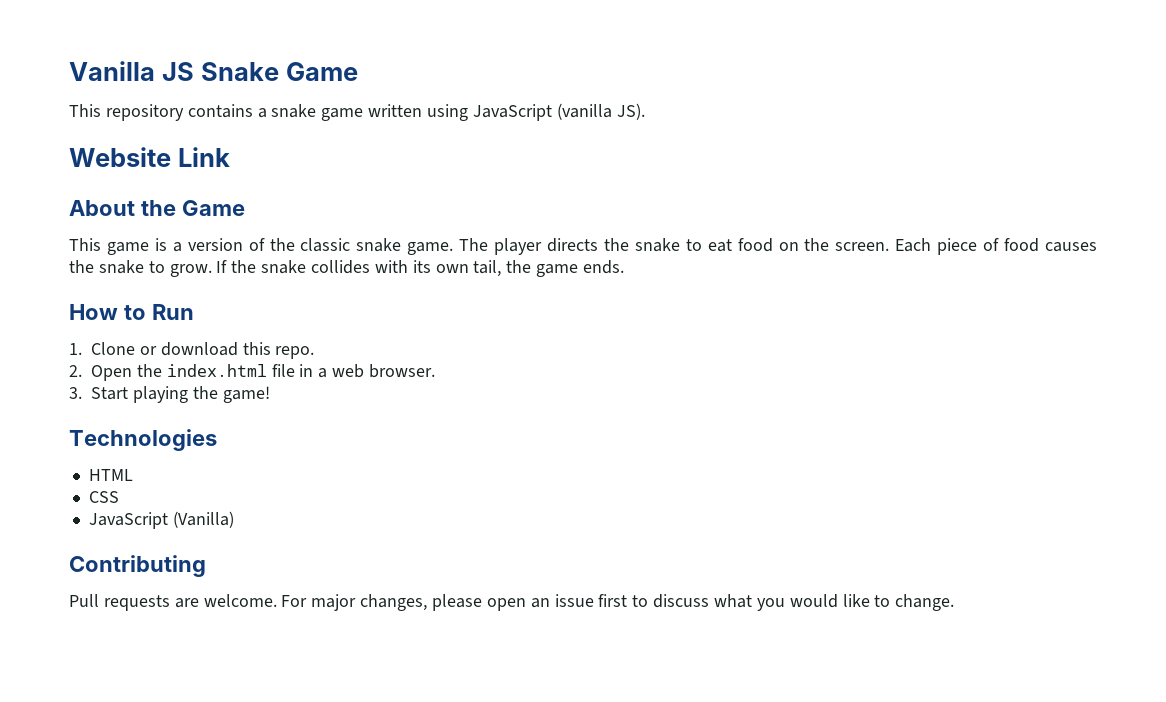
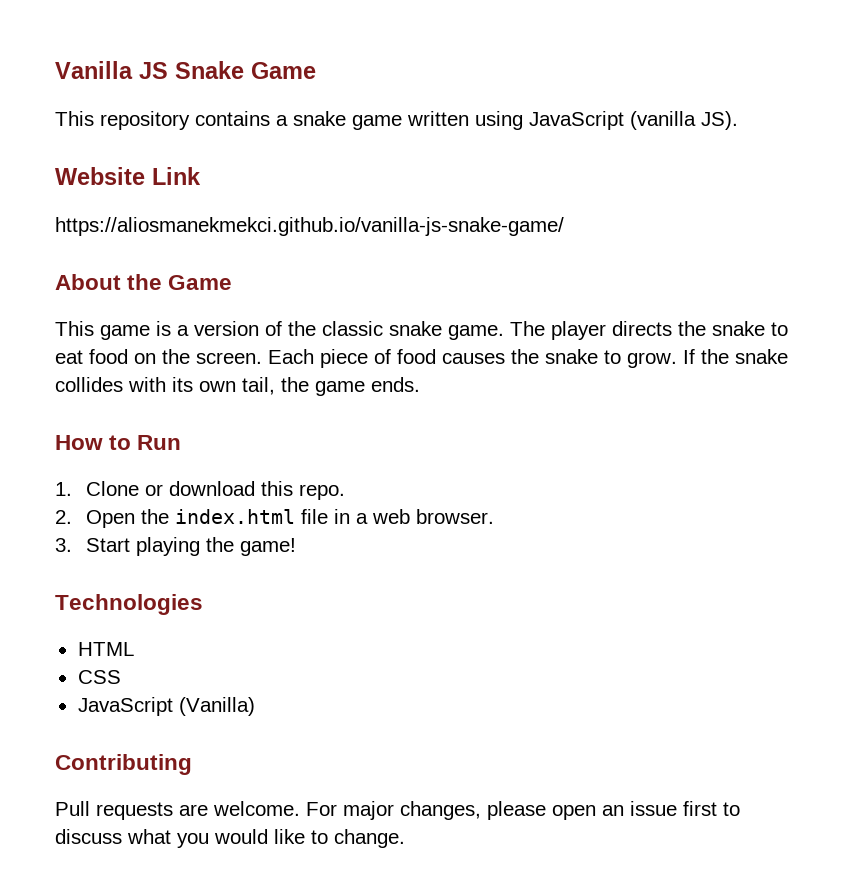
(230, 157) none -> [55,217,564,236] // https://aliosmanekmekci.github.io/vanilla-js-snake-game/

